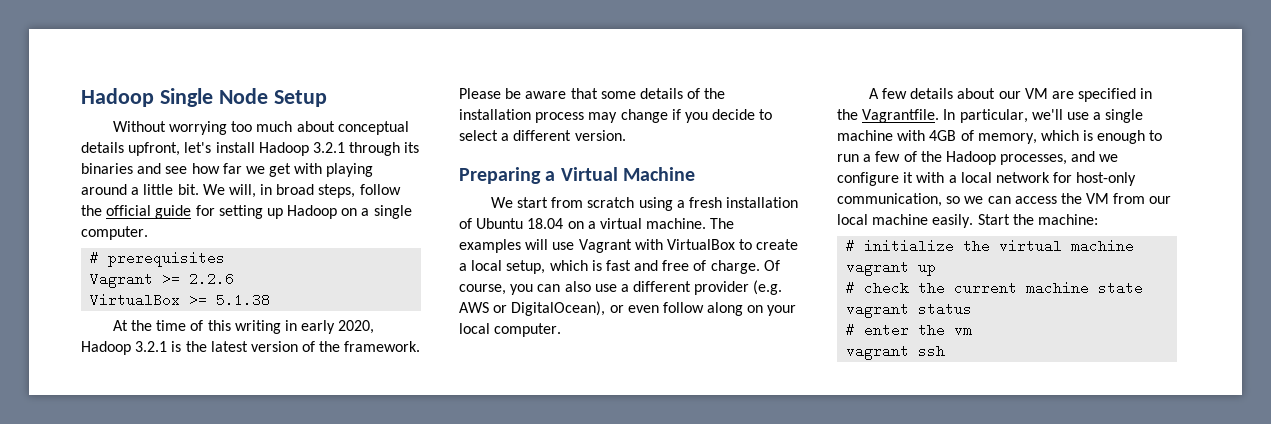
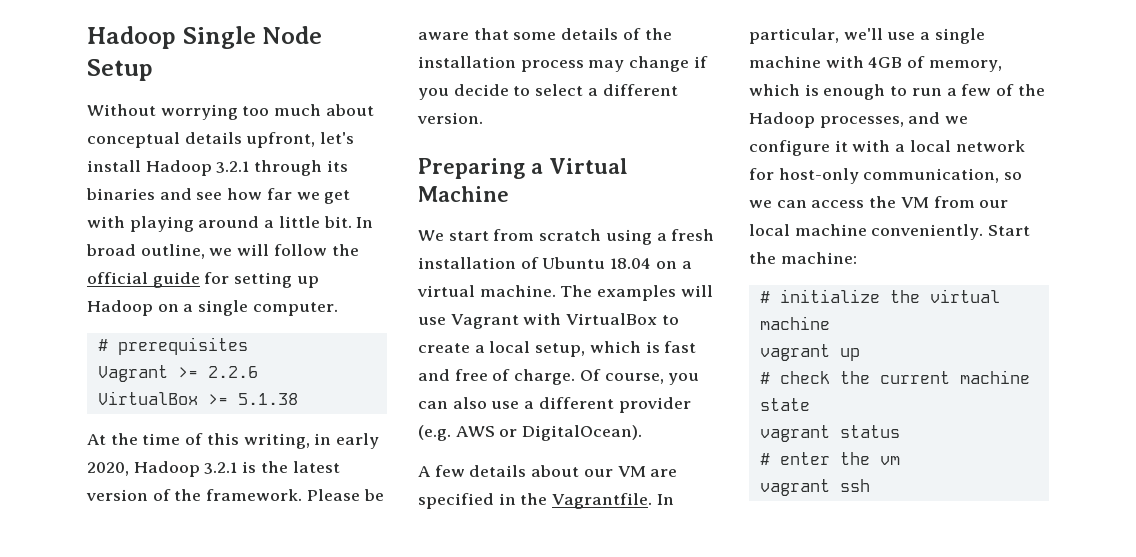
[202,184,356,198] We will, in broad steps, -> [356,217,374,228] [86,244,270,259] In broad outline, we will
[234,320,281,334] writing -> [243,433,310,449] writing,
[511,301,797,316] [459,323,562,337] DigitalOcean), or even follow along on your local computer. -> [522,425,643,441] DigitalOcean).
[932,214,974,228] easily. -> [871,224,984,240] conveniently.

